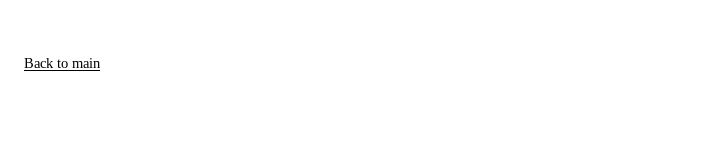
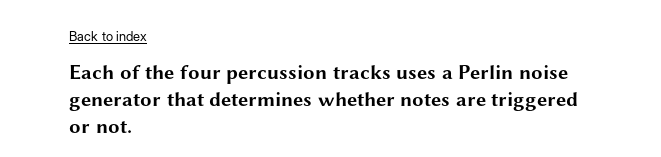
[72,58,101,68] main -> [116,31,148,41] [69,64,568,84] [69,92,579,111] [69,120,132,133] index // Each of the four percussion tracks uses a Perlin noise generator that determines whether notes are triggered or not.

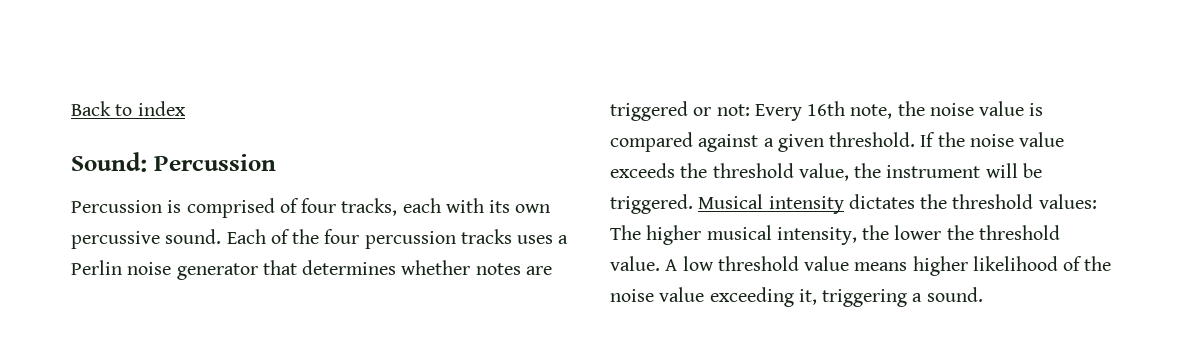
(148, 36) none -> [71,152,276,172] [71,198,551,218] [71,229,222,249] Sound: Percussion // Percussion is comprised of four tracks, each with its own percussive sound.
[95,120,132,133] not. -> [716,101,1044,121] [610,132,1065,152] [610,163,1042,181] [610,194,1097,214] [610,225,1060,245] [610,256,1112,276] [610,287,983,307] not: Every 16th note, the noise value is compared against a given threshold. If the noise value exceeds the threshold value, the instrument will be triggered. Musical intensity dictates the threshold values: The higher musical intensity, the lower the threshold value. A low threshold value means higher likelihood of the noise value exceeding it, triggering a sound.

